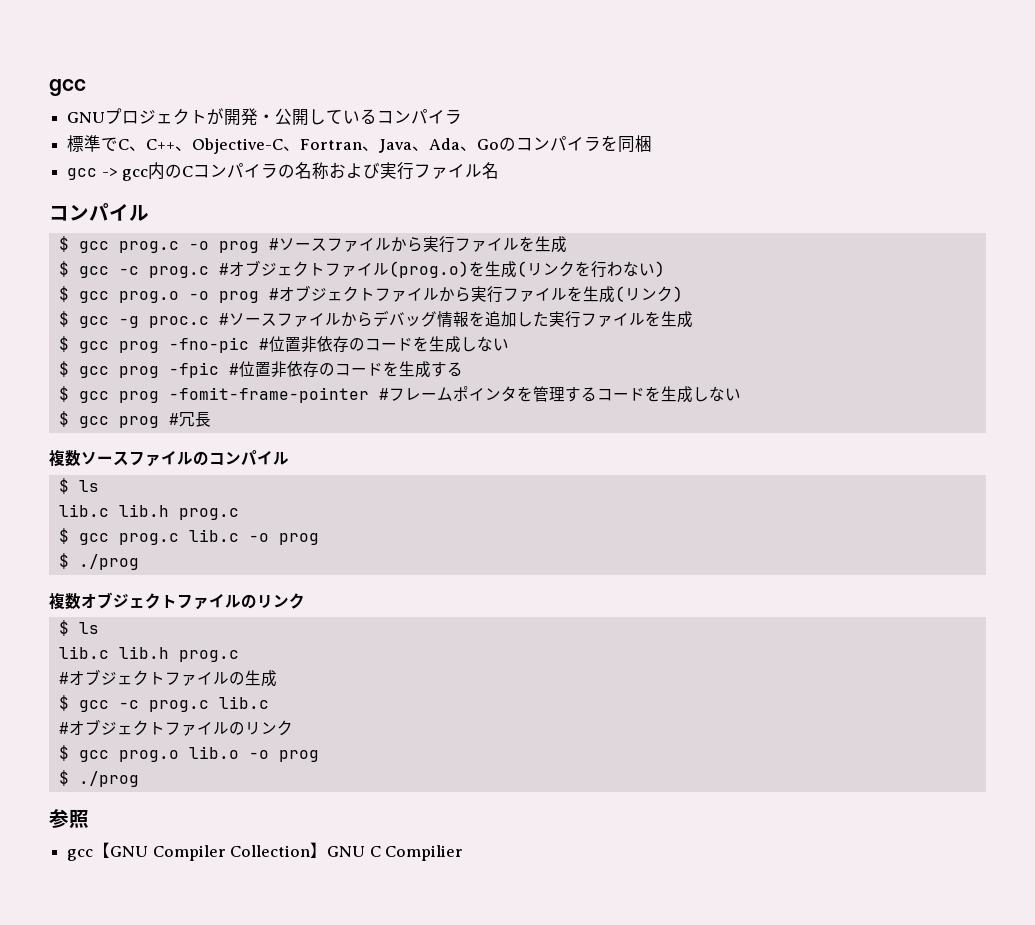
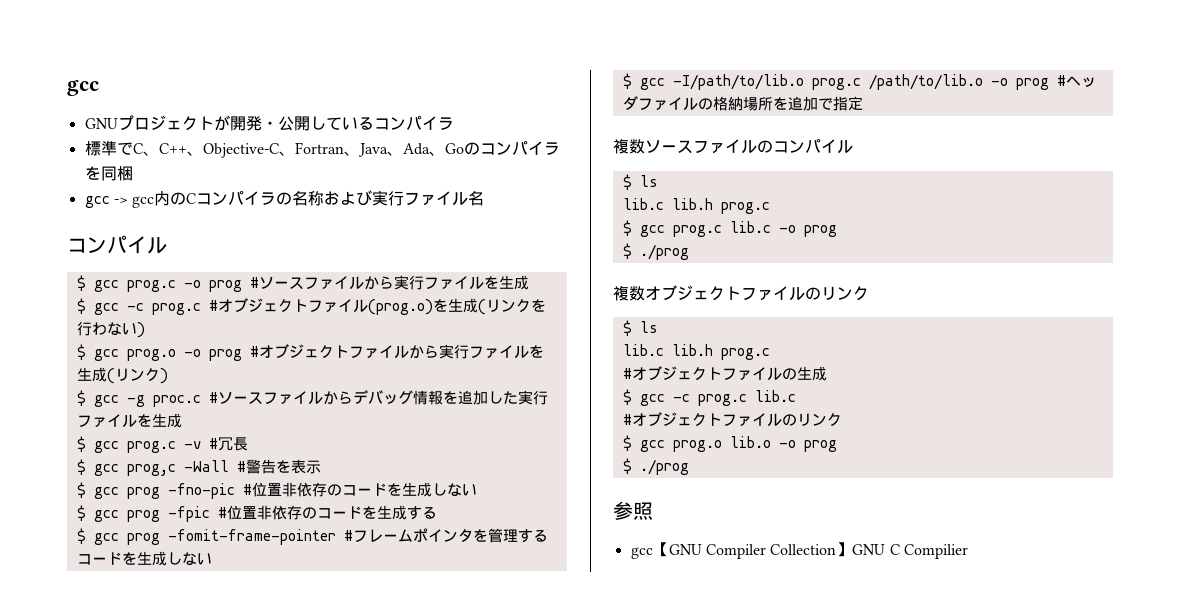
(693, 319) none -> [76,436,248,453] [76,459,321,476] // $ gcc prog.c -v #冗長 // $ gcc prog,c -Wall #警告を表示
[118,412,211,428] prog #冗長 -> [672,74,1096,90] [622,96,863,111] -I/path/to/lib.o prog.c /path/to/lib.o -o prog #ヘッダファイルの格納場所を追加で指定

